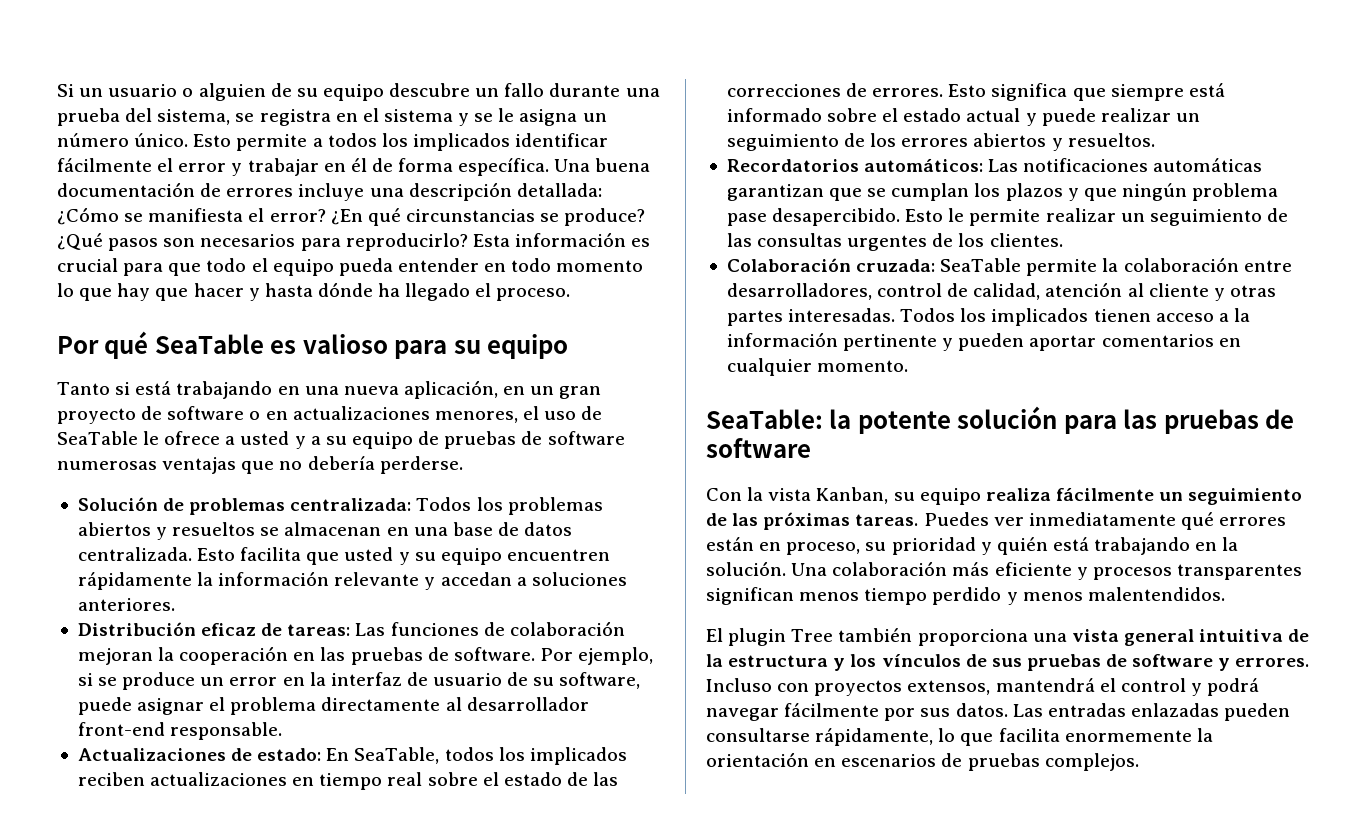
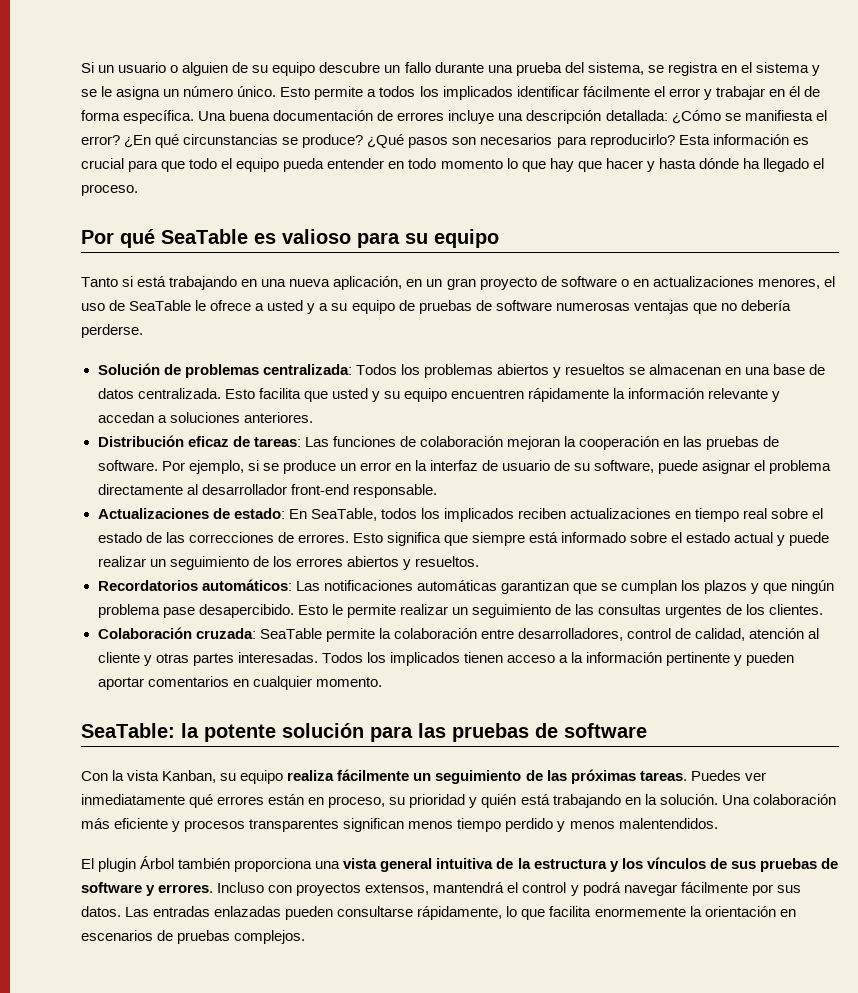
[791,629,834,642] Tree -> [140,856,175,869] Árbol

